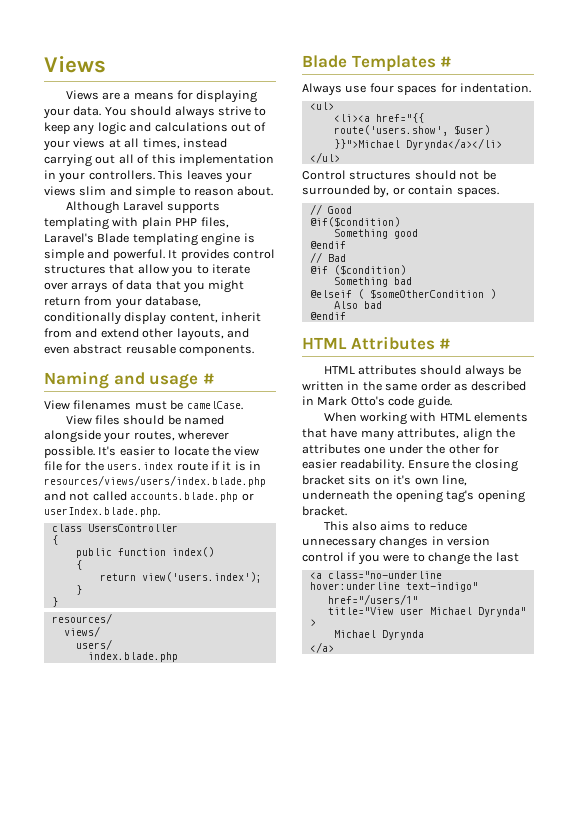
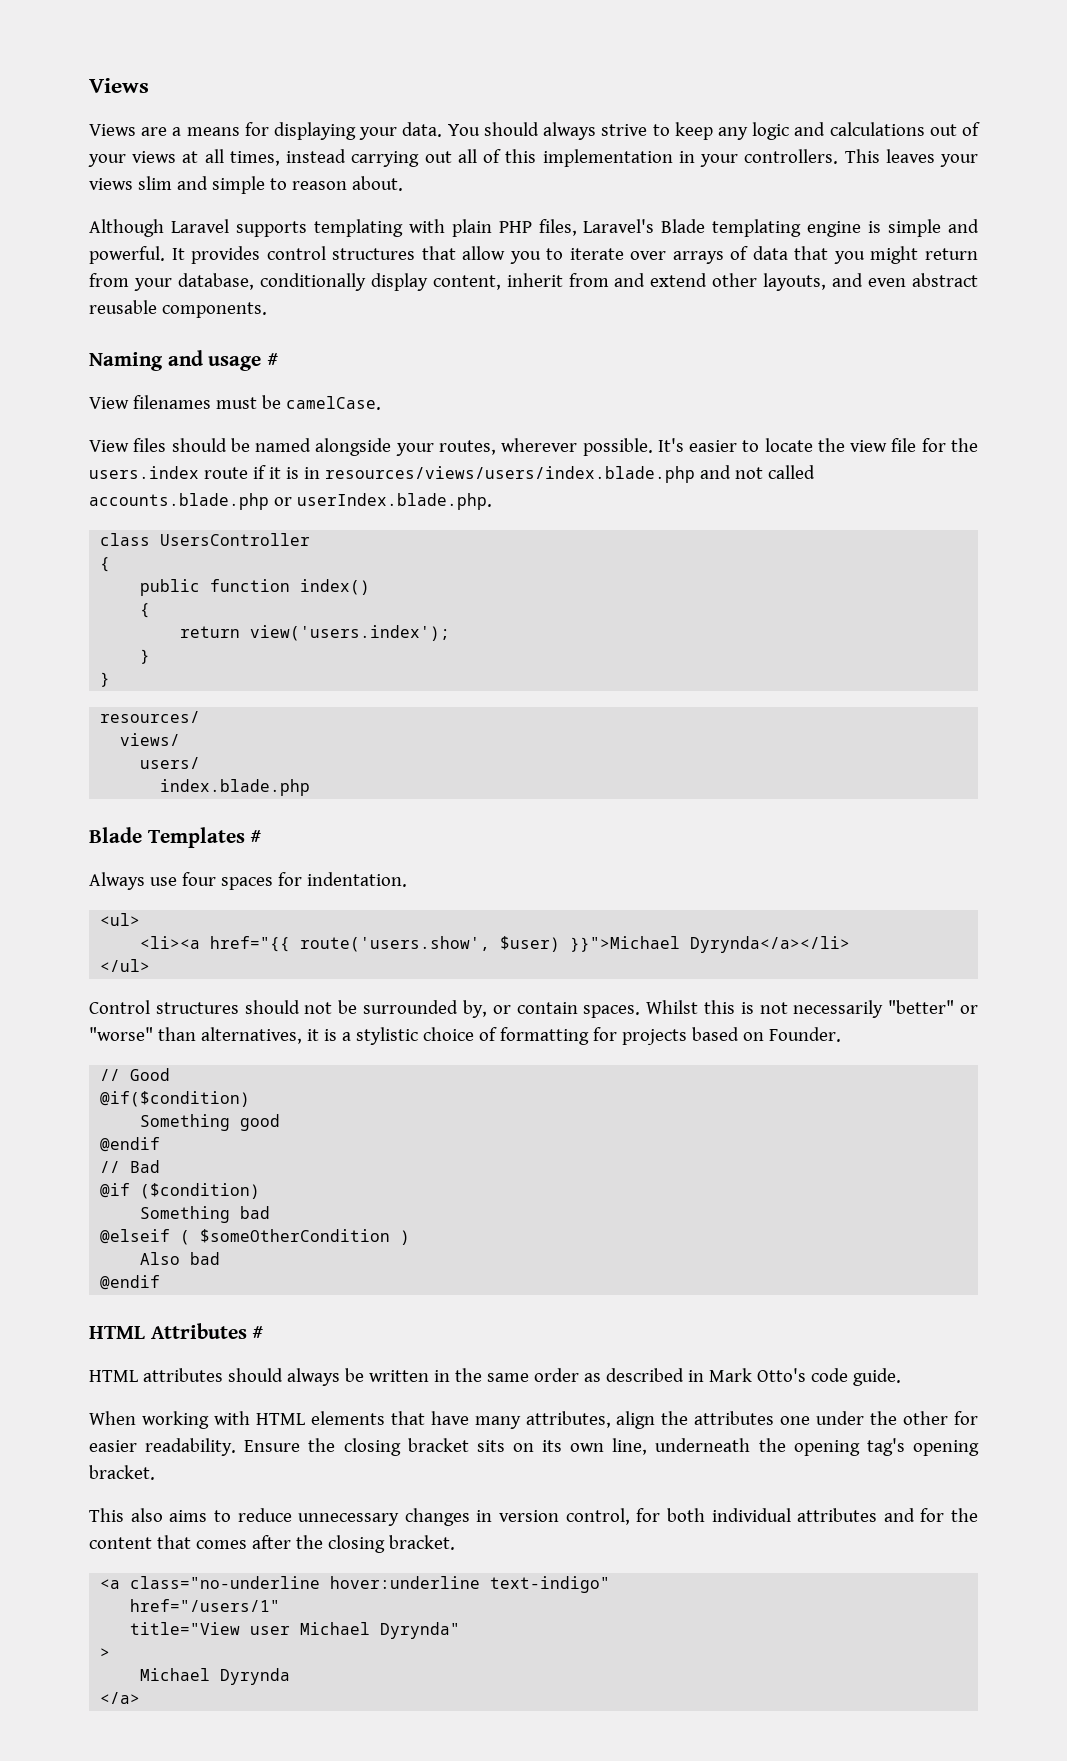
(499, 192) none -> [646,1000,978,1018] [89,1027,841,1045] Whilst this is not necessarily "better" or "worse" than alternatives, it is a stylistic choice of formatting for projects based on Founder.
[393,475,412,485] it's -> [542,1440,563,1452] its
[302,552,519,565] control if you were to change the last -> [565,1508,978,1525] [89,1535,455,1553] control, for both individual attributes and for the content that comes after the closing bracket.

